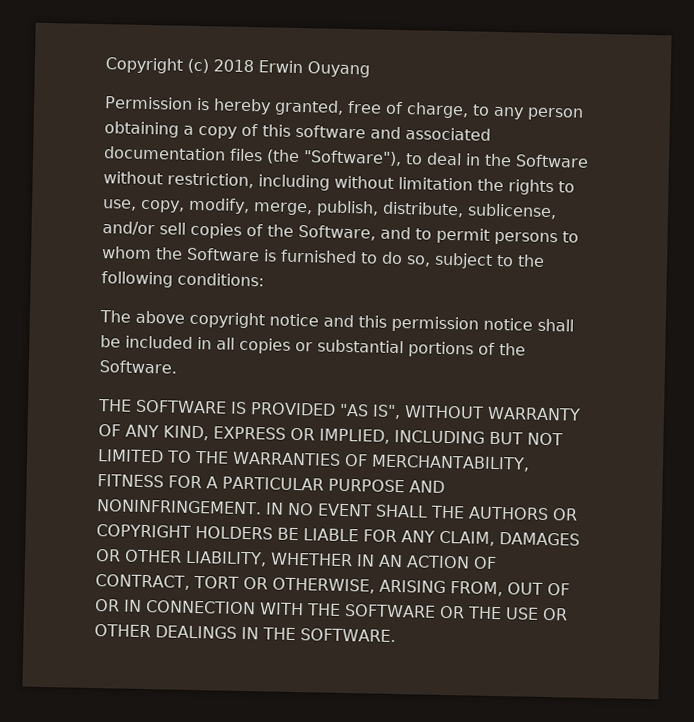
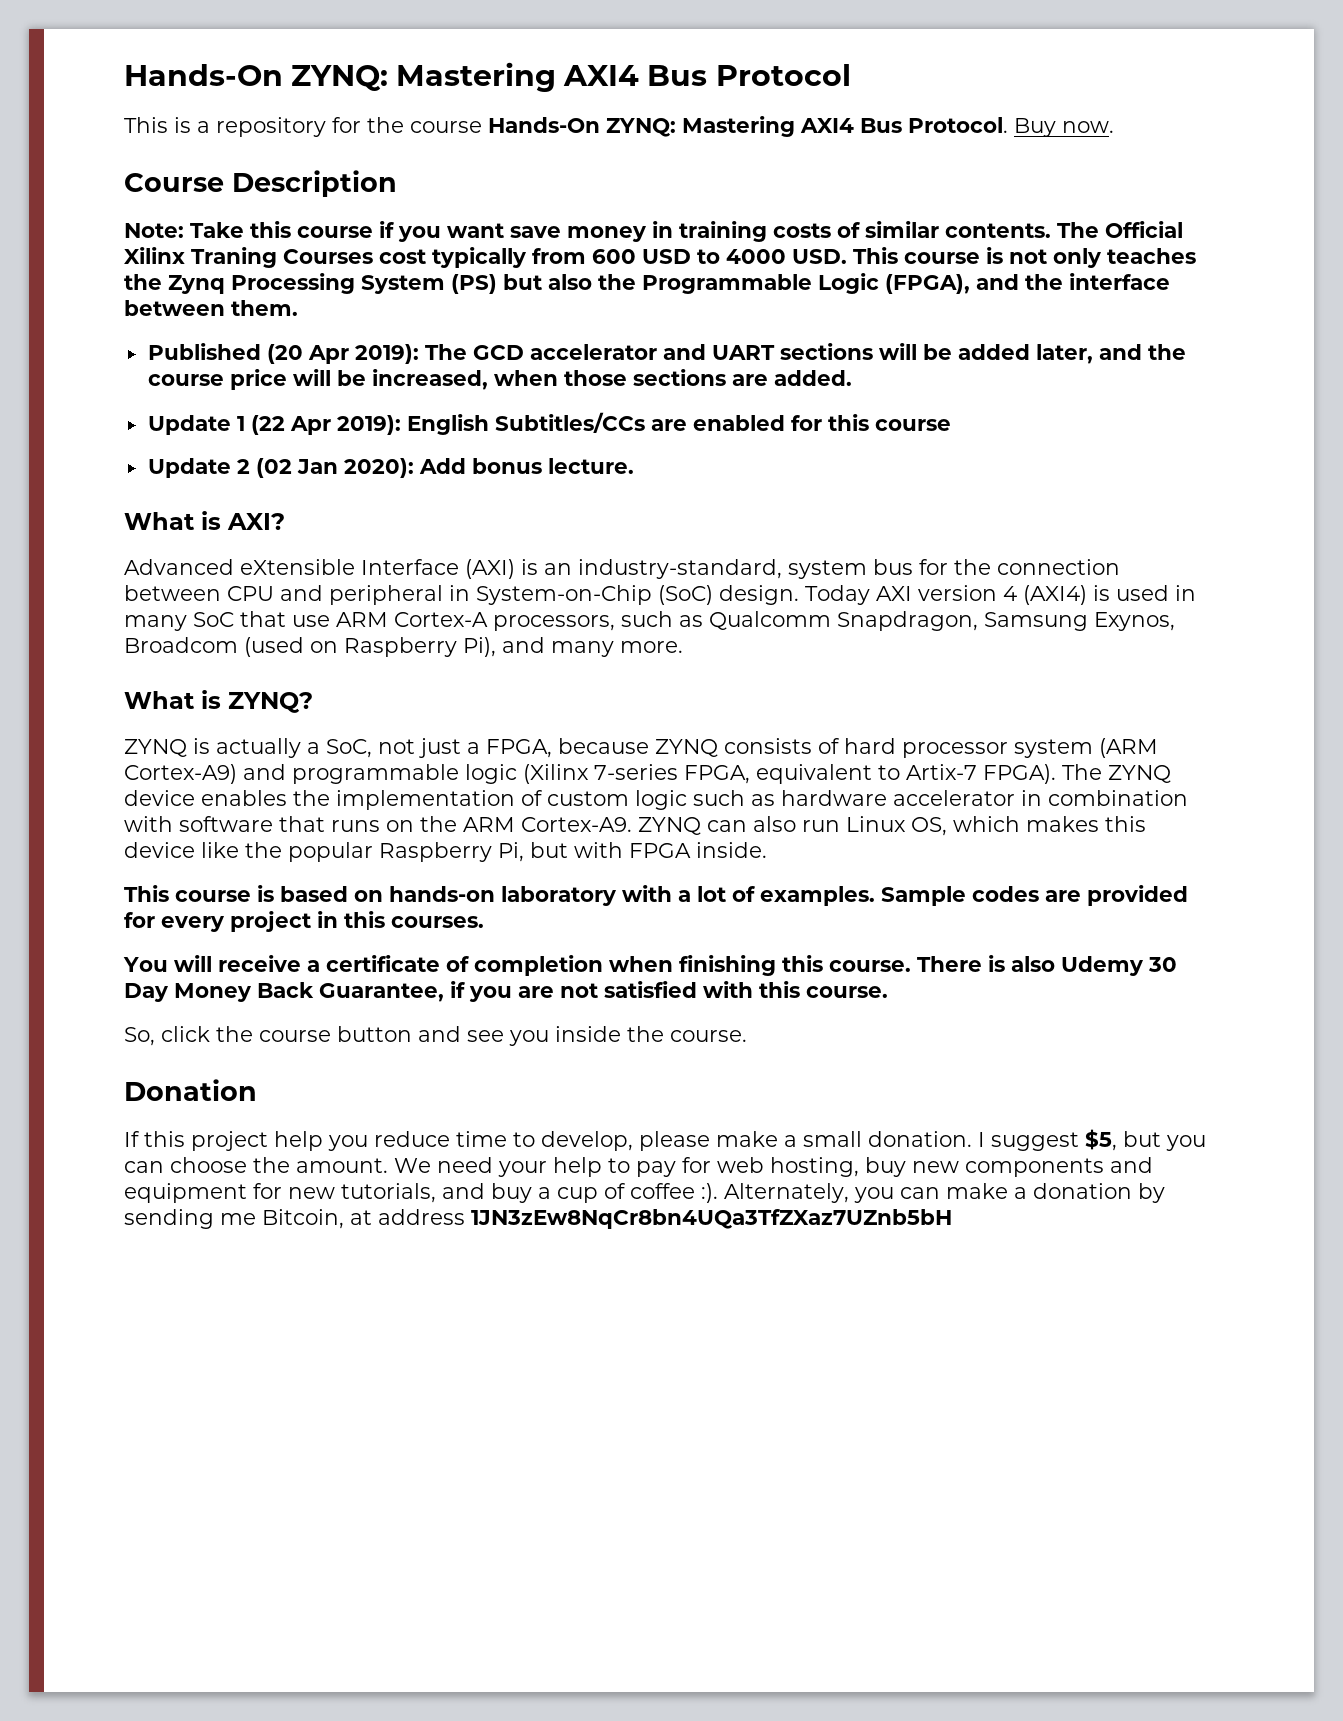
[105,57,370,78] [104,96,584,121] [104,121,491,141] [103,146,589,168] [103,171,575,196] [102,197,557,220] [102,221,579,246] [101,246,545,269] [101,271,264,288] [99,310,574,333] [100,335,526,358] [99,360,177,374] [97,399,581,421] [98,424,563,446] [97,449,530,472] [97,474,445,493] [96,499,578,521] [96,524,580,546] [95,549,497,570] [95,574,570,597] [94,599,568,621] [94,624,396,643] Copyright (c) 2018 Erwin Ouyang // Permission is hereby granted, free of charge, to any person obtaining a copy of this software and associated documentation files (the "Software"), to deal in the Software without restriction, including without limitation the rights to use, copy, modify, merge, publish, distribute, sublicense, and/or sell copies of the Software, and to permit persons to whom the Software is furnished to do so, subject to the following conditions: // The above copyright notice and this permission notice shall be included in all copies or substantial portions of the Software. // THE SOFTWARE IS PROVIDED "AS IS", WITHOUT WARRANTY OF ANY KIND, EXPRESS OR IMPLIED, INCLUDING BUT NOT LIMITED TO THE WARRANTIES OF MERCHANTABILITY, FITNESS FOR A PARTICULAR PURPOSE AND NONINFRINGEMENT. IN NO EVENT SHALL THE AUTHORS OR COPYRIGHT HOLDERS BE LIABLE FOR ANY CLAIM, DAMAGES OR OTHER LIABILITY, WHETHER IN AN ACTION OF CONTRACT, TORT OR OTHERWISE, ARISING FROM, OUT OF OR IN CONNECTION WITH THE SOFTWARE OR THE USE OR OTHER DEALINGS IN THE SOFTWARE. -> [124,62,851,92] [124,116,1114,137] [124,170,397,197] [124,221,1183,242] [124,247,1196,268] [124,273,1170,294] [124,300,298,316] [147,343,1186,364] [147,369,852,390] [147,412,951,435] [147,458,634,478] [124,511,285,530] [124,559,1120,579] [124,585,1196,605] [124,611,1175,631] [124,637,683,657] [124,690,313,713] [124,738,1158,758] [124,764,1171,784] [124,790,1188,810] [124,816,1146,836] [124,842,767,862] [124,885,1188,906] [124,911,484,932] [123,955,1177,976] [124,981,888,1002] [124,1026,747,1046] [124,1079,257,1101] [124,1129,1206,1151] [124,1157,1153,1177] [124,1183,1165,1203] [124,1209,952,1229] Hands-On ZYNQ: Mastering AXI4 Bus Protocol // This is a repository for the course Hands-On ZYNQ: Mastering AXI4 Bus Protocol. Buy now. // Course Description // Note: Take this course if you want save money in training costs of similar contents. The Official Xilinx Traning Courses cost typically from 600 USD to 4000 USD. This course is not only teaches the Zynq Processing System (PS) but also the Programmable Logic (FPGA), and the interface between them. // Published (20 Apr 2019): The GCD accelerator and UART sections will be added later, and the course price will be increased, when those sections are added. // Update 1 (22 Apr 2019): English Subtitles/CCs are enabled for this course // Update 2 (02 Jan 2020): Add bonus lecture. // What is AXI? // Advanced eXtensible Interface (AXI) is an industry-standard, system bus for the connection between CPU and peripheral in System-on-Chip (SoC) design. Today AXI version 4 (AXI4) is used in many SoC that use ARM Cortex-A processors, such as Qualcomm Snapdragon, Samsung Exynos, Broadcom (used on Raspberry Pi), and many more. // What is ZYNQ? // ZYNQ is actually a SoC, not just a FPGA, because ZYNQ consists of hard processor system (ARM Cortex-A9) and programmable logic (Xilinx 7-series FPGA, equivalent to Artix-7 FPGA). The ZYNQ device enables the implementation of custom logic such as hardware accelerator in combination with software that runs on the ARM Cortex-A9. ZYNQ can also run Linux OS, which makes this device like the popular Raspberry Pi, but with FPGA inside. // This course is based on hands-on laboratory with a lot of examples. Sample codes are provided for every project in this courses. // You will receive a certificate of completion when finishing this course. There is also Udemy 30 Day Money Back Guarantee, if you are not satisfied with this course. // So, click the course button and see you inside the course. // Donation // If this project help you reduce time to develop, please make a small donation. I suggest $5, but you can choose the amount. We need your help to pay for web hosting, buy new components and equipment for new tutorials, and buy a cup of coffee :). Alternately, you can make a donation by sending me Bitcoin, at address 1JN3zEw8NqCr8bn4UQa3TfZXaz7UZnb5bH

